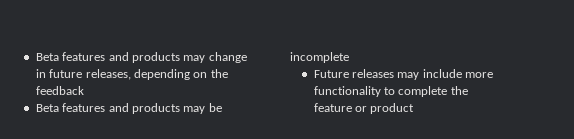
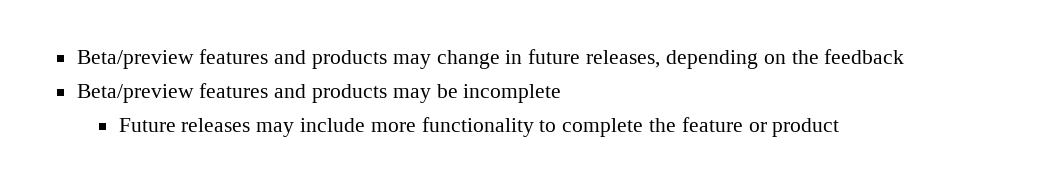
[35,53,59,61] Beta -> [76,50,194,69] Beta/preview
[35,104,59,112] Beta -> [76,84,194,103] Beta/preview

